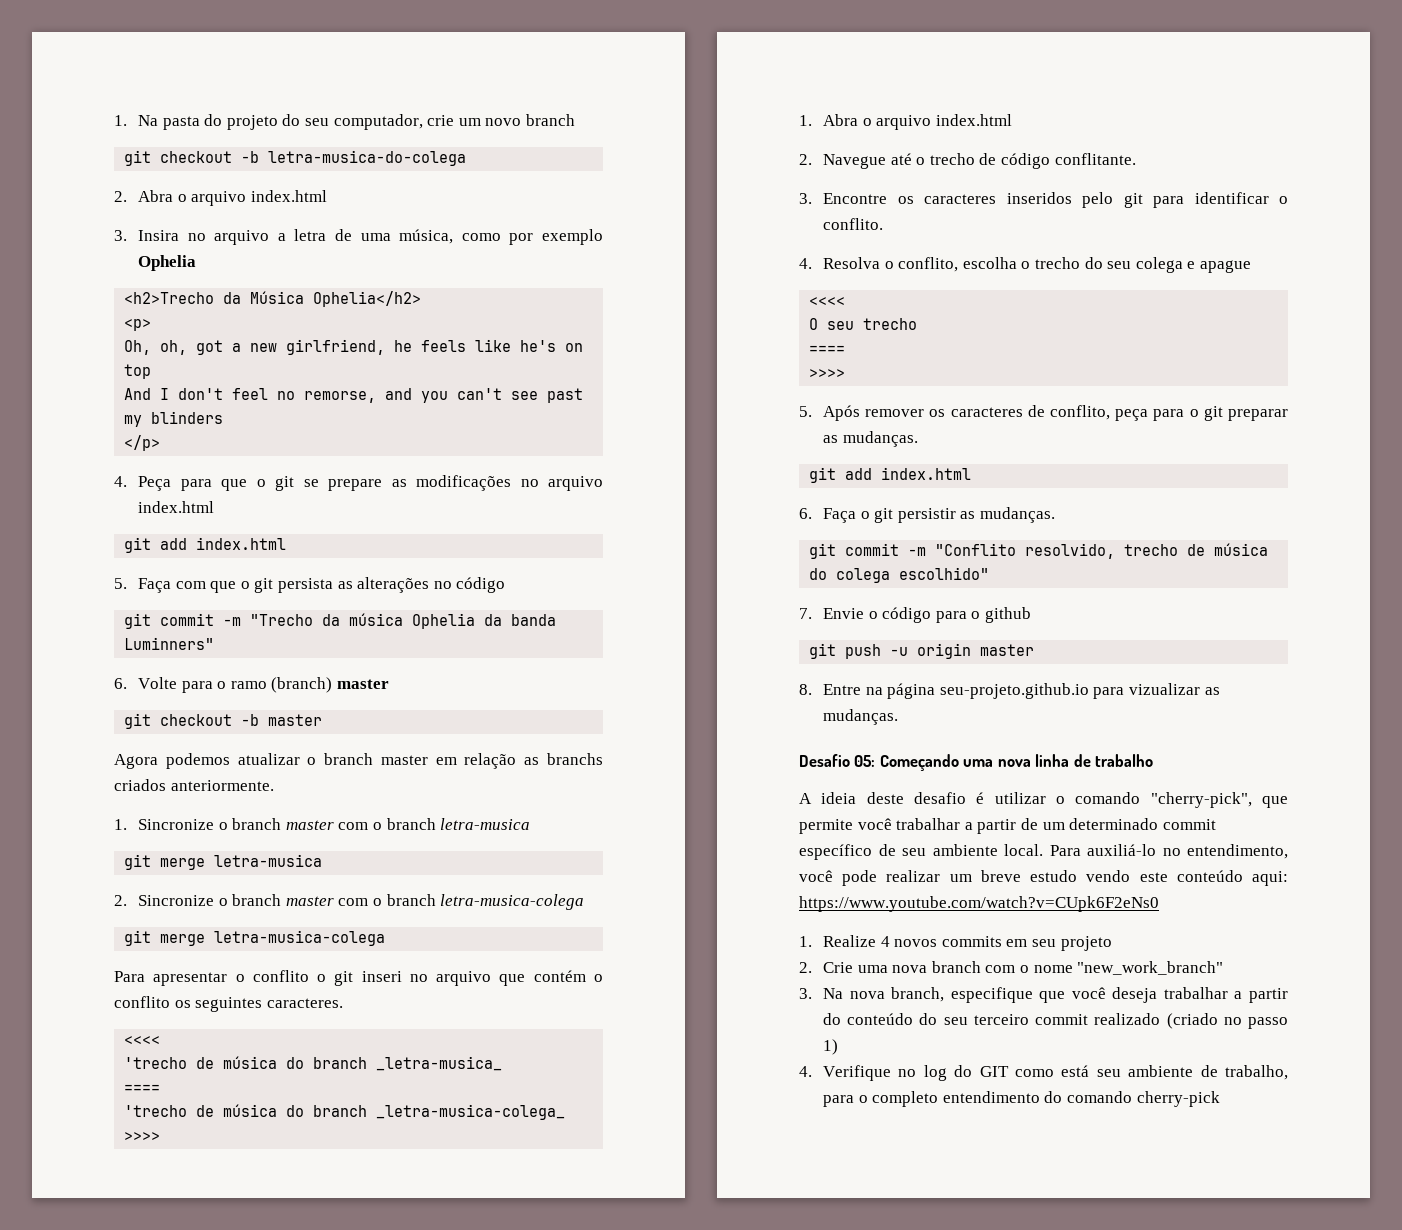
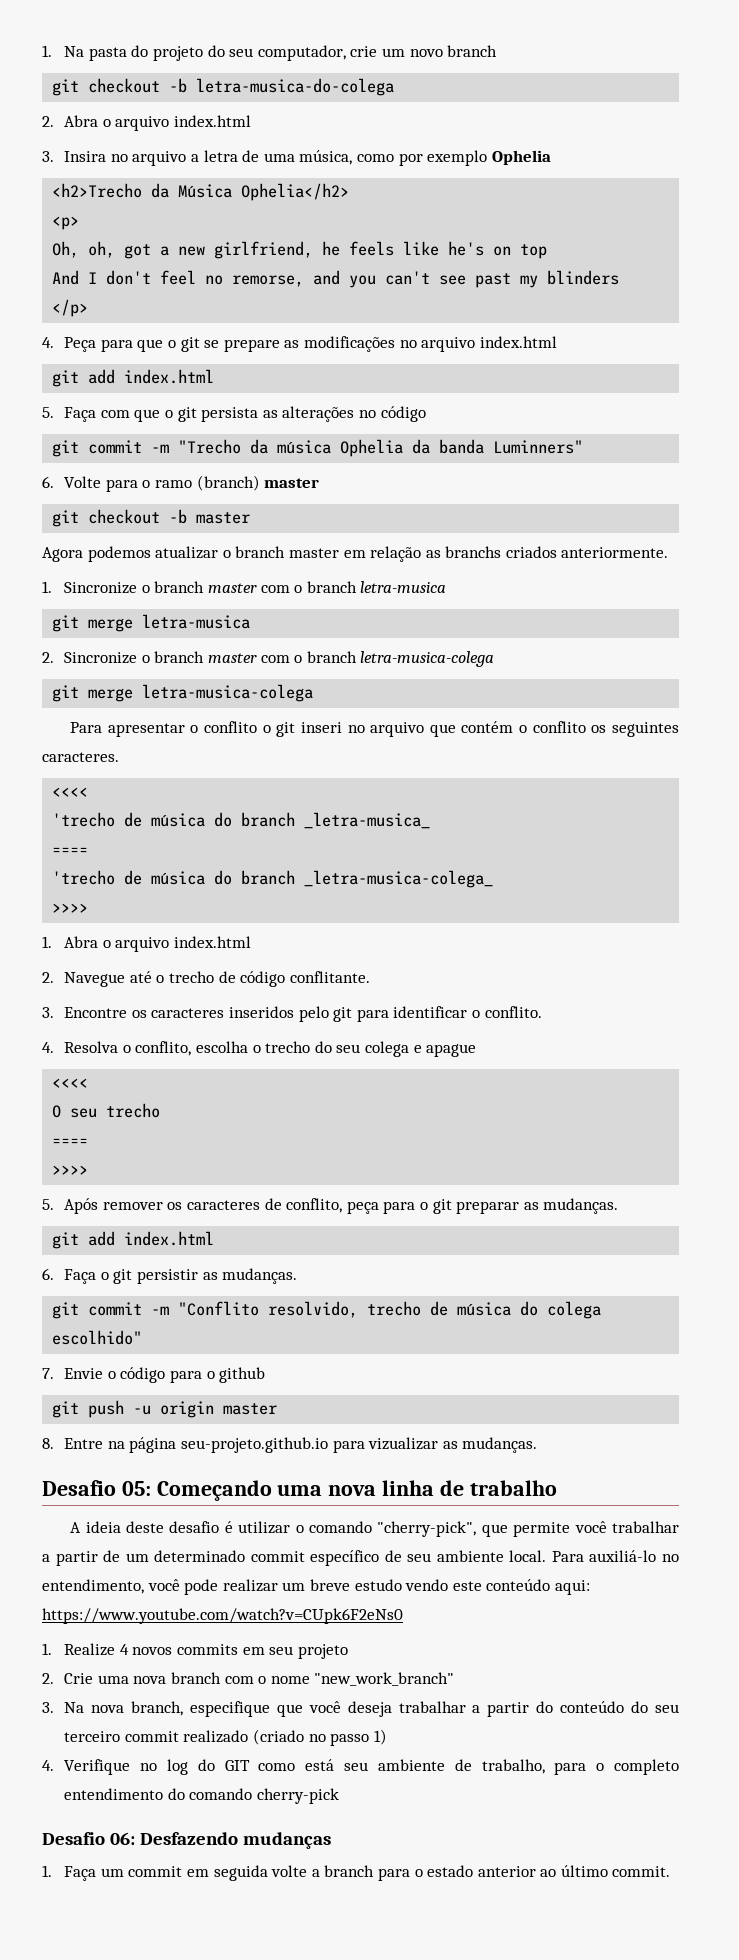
(1220, 1099) none -> [42,1832,332,1849] [42,1865,671,1881] // Desafio 06: Desfazendo mudanças // 1. Faça um commit em seguida volte a branch para o estado anterior ao último commit.

